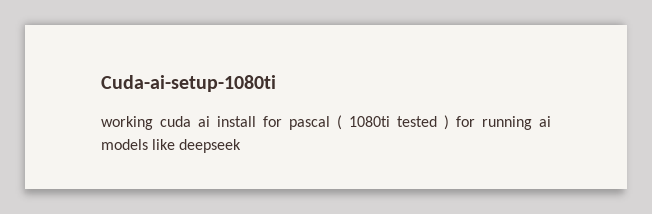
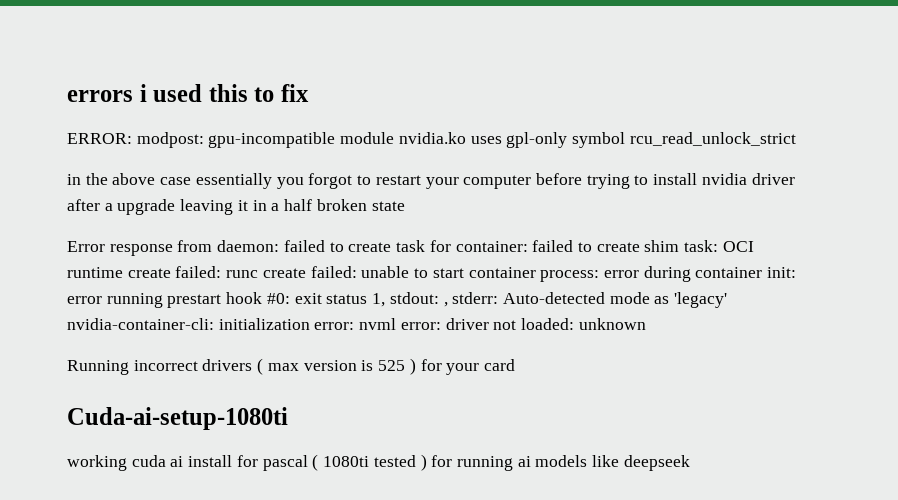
(101, 83) none -> [67,84,310,102] [67,132,796,148] [67,173,795,189] [67,199,405,215] [67,240,754,256] [67,266,797,282] [67,292,728,308] [67,318,646,330] [67,358,515,375] errors i used this to fix // ERROR: modpost: gpu-incompatible module nvidia.ko uses gpl-only symbol rcu_read_unlock_strict // in the above case essentially you forgot to restart your computer before trying to install nvidia driver after a upgrade leaving it in a half broken state // Error response from daemon: failed to create task for container: failed to create shim task: OCI runtime create failed: runc create failed: unable to start container process: error during container init: error running prestart hook #0: exit status 1, stdout: , stderr: Auto-detected mode as 'legacy' nvidia-container-cli: initialization error: nvml error: driver not loaded: unknown // Running incorrect drivers ( max version is 525 ) for your card //

